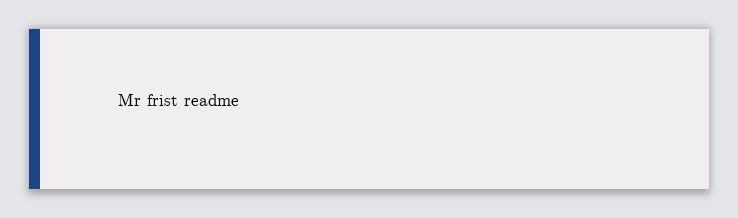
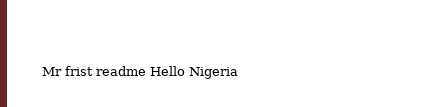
(239, 100) none -> [150,66,238,79] Hello Nigeria

